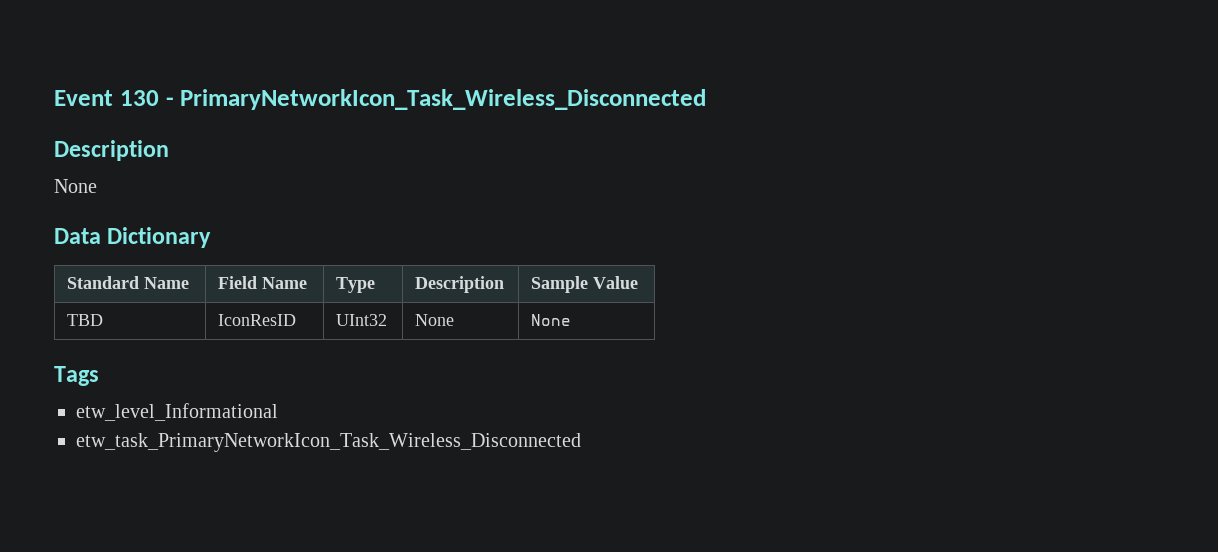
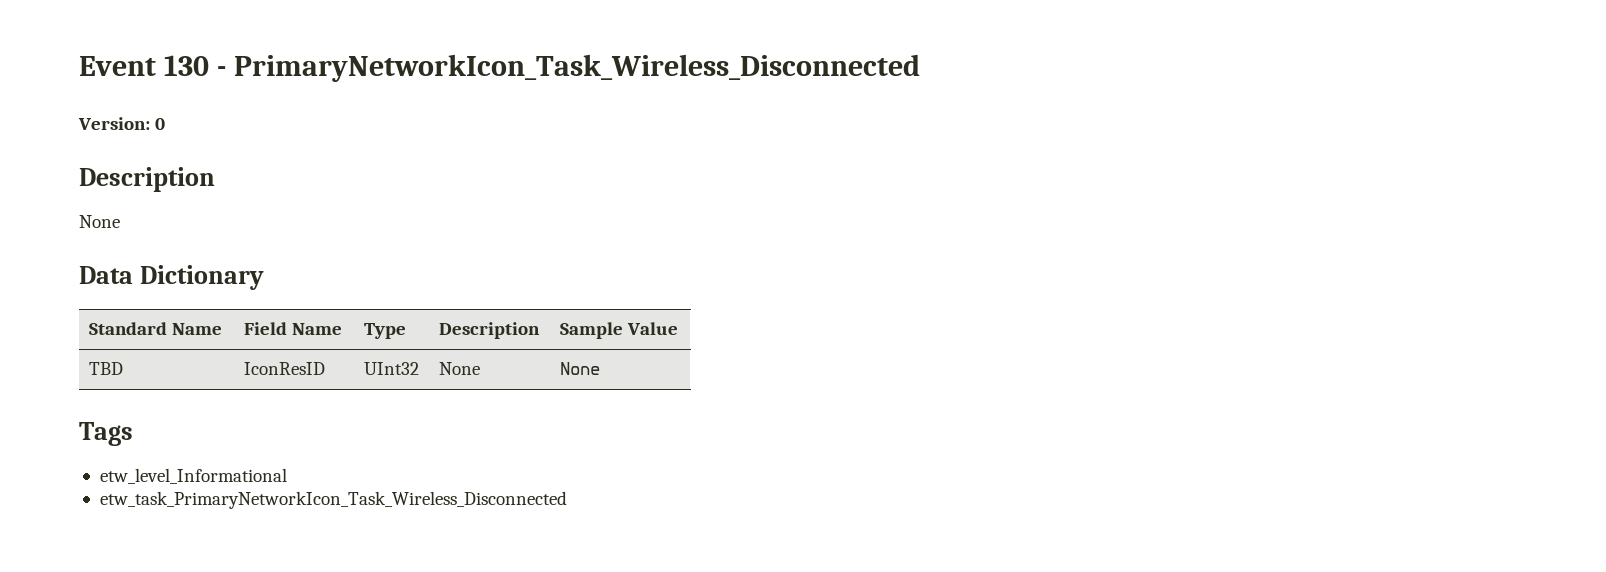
(707, 99) none -> [78,117,166,130] // Version: 0

